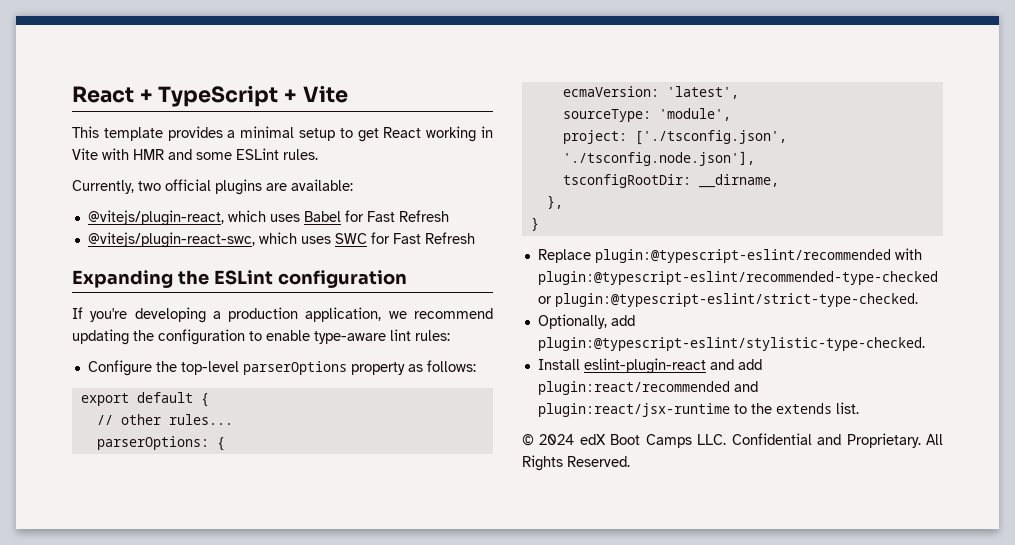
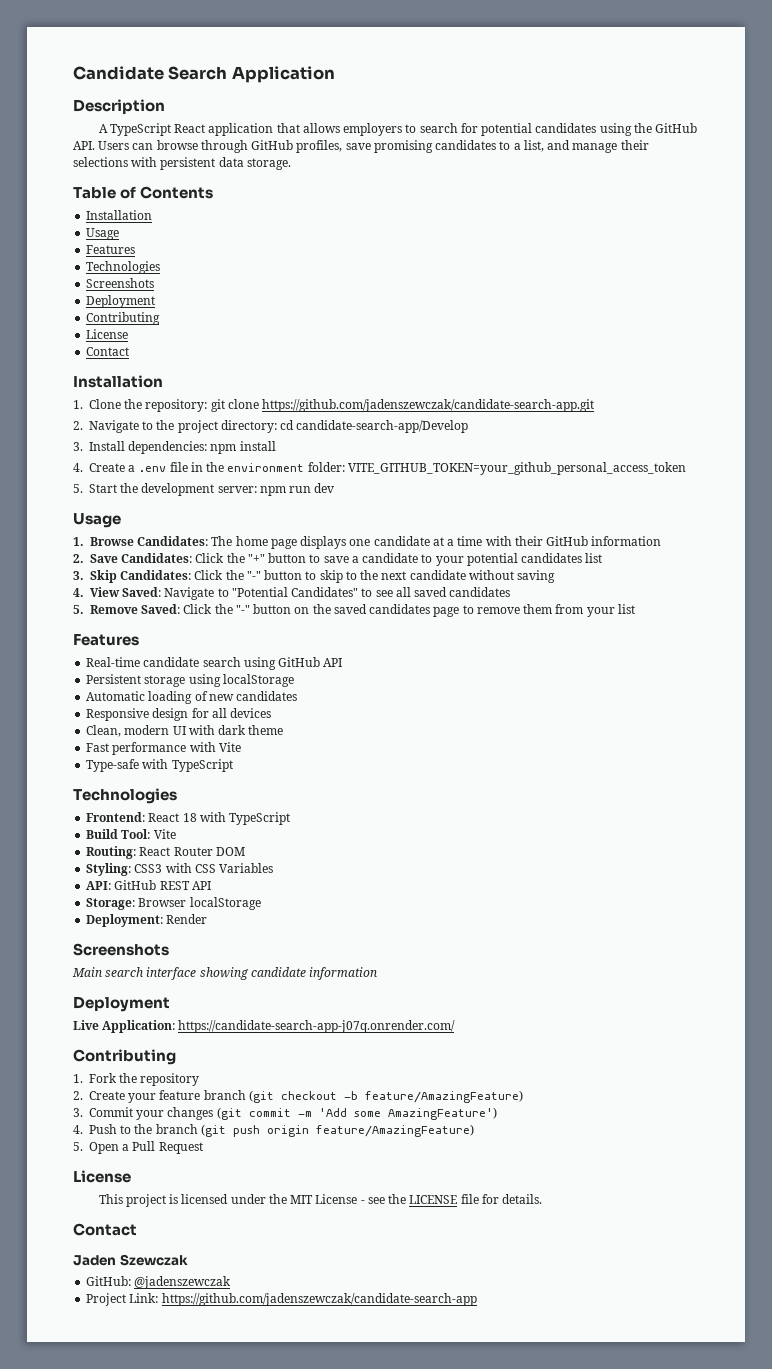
[72,85,348,107] [72,126,494,142] [72,148,318,160] [72,179,353,195] [87,210,449,226] [87,232,475,248] [72,270,407,288] [72,307,493,323] [72,329,450,345] [87,360,476,376] [80,392,209,407] [96,414,233,425] [96,436,225,451] [562,86,739,99] [562,108,731,122] [562,130,787,145] [562,151,755,166] [562,174,779,188] [546,195,563,209] [530,217,539,231] [537,248,922,263] [537,271,938,285] [537,293,918,307] [537,314,635,329] [537,337,925,351] [537,358,762,374] [537,381,758,395] [537,402,859,417] [522,433,943,448] [522,455,630,471] React + TypeScript + Vite // This template provides a minimal setup to get React working in Vite with HMR and some ESLint rules. // Currently, two official plugins are available: // @vitejs/plugin-react, which uses Babel for Fast Refresh // @vitejs/plugin-react-swc, which uses SWC for Fast Refresh // Expanding the ESLint configuration // If you're developing a production application, we recommend updating the configuration to enable type-aware lint rules: // Configure the top-level parserOptions property as follows: // export default { // // other rules... // parserOptions: { // ecmaVersion: 'latest', // sourceType: 'module', // project: ['./tsconfig.json', './tsconfig.node.json'], // tsconfigRootDir: __dirname, // }, // } // Replace plugin:@typescript-eslint/recommended with plugin:@typescript-eslint/recommended-type-checked or plugin:@typescript-eslint/strict-type-checked. // Optionally, add plugin:@typescript-eslint/stylistic-type-checked. // Install eslint-plugin-react and add plugin:react/recommended and plugin:react/jsx-runtime to the extends list. // © 2024 edX Boot Camps LLC. Confidential and Proprietary. All Rights Reserved. -> [73,66,335,83] [73,99,165,114] [98,123,698,136] [73,140,649,153] [73,157,291,170] [73,186,214,199] [86,210,153,220] [86,228,120,240] [86,245,136,254] [86,261,161,274] [86,278,155,288] [86,295,156,308] [86,312,161,325] [86,329,129,339] [86,347,130,356] [73,375,163,388] [73,399,595,412] [73,420,469,433] [73,441,276,454] [73,462,686,475] [73,483,335,496] [73,513,121,528] [73,536,662,549] [73,553,603,566] [73,570,556,583] [73,587,511,600] [73,604,635,617] [73,634,139,646] [86,657,343,670] [86,674,294,687] [86,691,298,704] [86,708,272,721] [86,725,284,737] [86,742,241,755] [86,759,233,772] [73,788,177,804] [86,812,291,825] [86,829,176,839] [86,846,245,859] [86,863,274,876] [86,880,211,890] [86,897,261,910] [86,914,208,927] [73,943,169,956] [72,967,378,980] [73,996,170,1012] [73,1020,456,1033] [73,1049,176,1065] [73,1073,200,1086] [73,1090,523,1103] [73,1107,497,1120] [73,1124,474,1137] [73,1141,203,1154] [73,1170,131,1183] [98,1194,543,1207] [73,1223,137,1236] [73,1254,188,1266] [86,1276,232,1289] [86,1293,477,1306] Candidate Search Application // Description // A TypeScript React application that allows employers to search for potential candidates using the GitHub API. Users can browse through GitHub profiles, save promising candidates to a list, and manage their selections with persistent data storage. // Table of Contents // Installation // Usage // Features // Technologies // Screenshots // Deployment // Contributing // License // Contact // Installation // 1. Clone the repository: git clone https://github.com/jadenszewczak/candidate-search-app.git // 2. Navigate to the project directory: cd candidate-search-app/Develop // 3. Install dependencies: npm install // 4. Create a .env file in the environment folder: VITE_GITHUB_TOKEN=your_github_personal_access_token // 5. Start the development server: npm run dev // Usage // 1. Browse Candidates: The home page displays one candidate at a time with their GitHub information // 2. Save Candidates: Click the "+" button to save a candidate to your potential candidates list // 3. Skip Candidates: Click the "-" button to skip to the next candidate without saving // 4. View Saved: Navigate to "Potential Candidates" to see all saved candidates // 5. Remove Saved: Click the "-" button on the saved candidates page to remove them from your list // Features // Real-time candidate search using GitHub API // Persistent storage using localStorage // Automatic loading of new candidates // Responsive design for all devices // Clean, modern UI with dark theme // Fast performance with Vite // Type-safe with TypeScript // Technologies // Frontend: React 18 with TypeScript // Build Tool: Vite // Routing: React Router DOM // Styling: CSS3 with CSS Variables // API: GitHub REST API // Storage: Browser localStorage // Deployment: Render // Screenshots // Main search interface showing candidate information // Deployment // Live Application: https://candidate-search-app-j07q.onrender.com/ // Contributing // 1. Fork the repository // 2. Create your feature branch (git checkout -b feature/AmazingFeature) // 3. Commit your changes (git commit -m 'Add some AmazingFeature') // 4. Push to the branch (git push origin feature/AmazingFeature) // 5. Open a Pull Request // License // This project is licensed under the MIT License - see the LICENSE file for details. // Contact // Jaden Szewczak // GitHub: @jadenszewczak // Project Link: https://github.com/jadenszewczak/candidate-search-app

